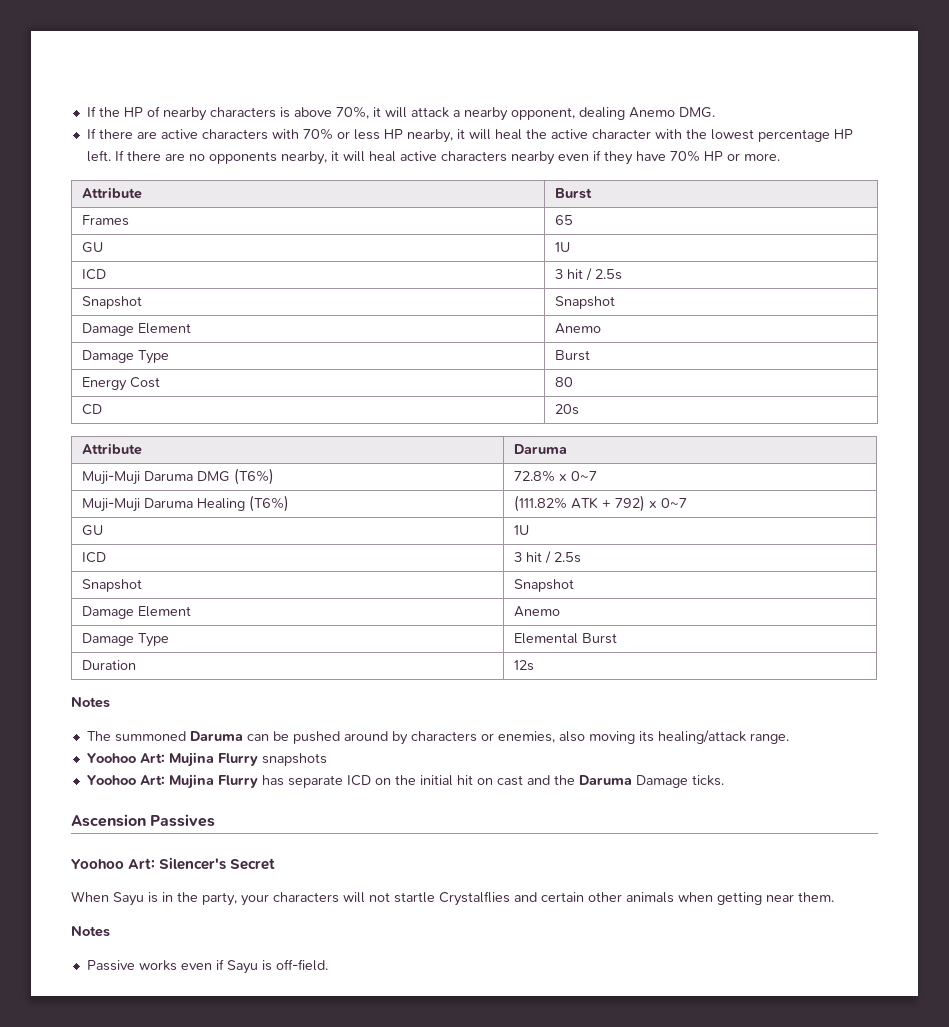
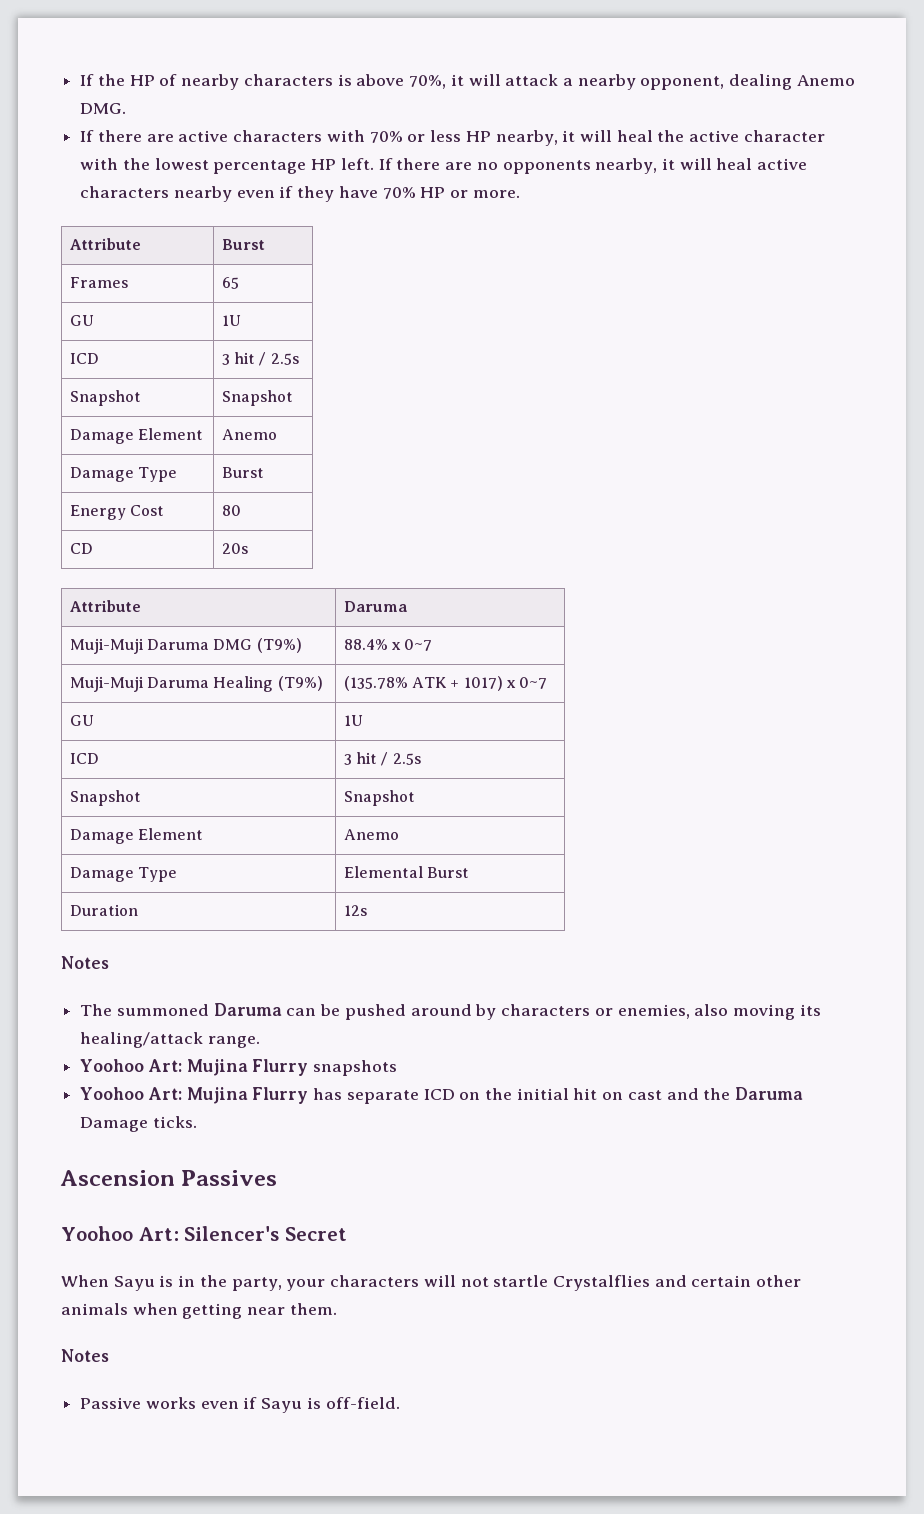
[234,468,275,485] [514,470,556,482] (T6%) | 72.8% -> [256,638,302,653] [343,639,388,650] (T9%) | 88.4%
[249,495,290,512] [514,495,568,512] (T6%) | (111.82% -> [277,676,323,691] [343,676,408,691] (T9%) | (135.78%
[615,495,646,512] 792) -> [463,676,503,691] 1017)

